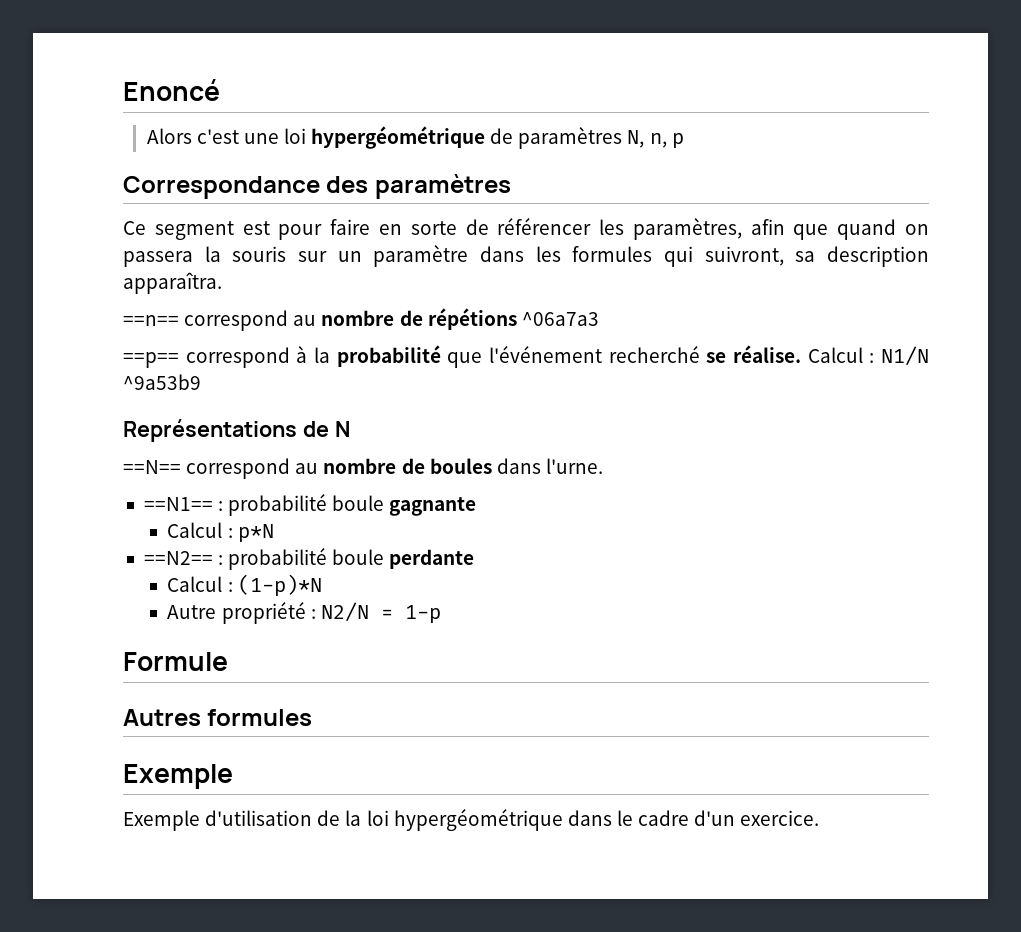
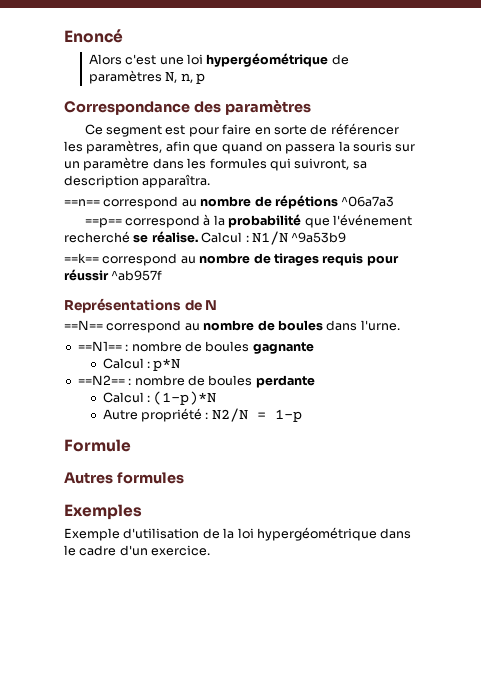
(201, 382) none -> [64,253,399,266] [64,269,163,281] // ==k== correspond au nombre de tirages requis pour réussir ^ab957f
[228,494,385,516] probabilité boule -> [131,341,250,352] nombre de boules
[228,548,385,570] probabilité boule -> [134,375,253,386] nombre de boules
[123,764,233,789] Exemple -> [64,504,142,520] Exemples

